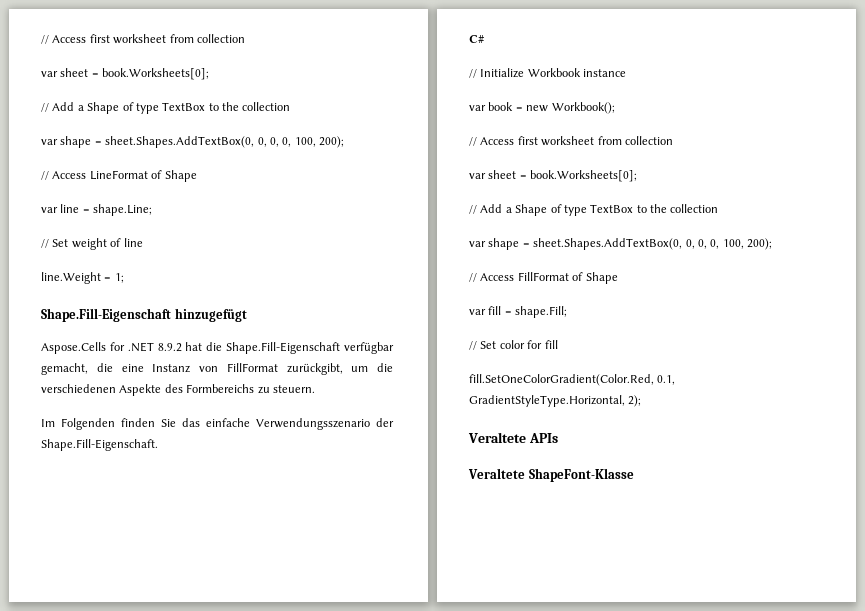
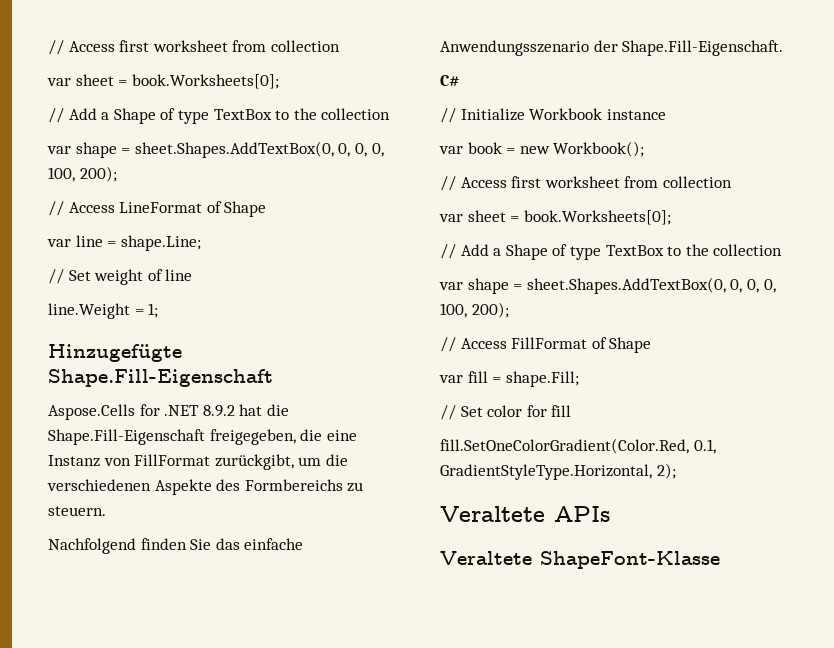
[41,308,247,322] Shape.Fill-Eigenschaft hinzugefügt -> [48,344,182,362] [48,369,273,387] Hinzugefügte Shape.Fill-Eigenschaft
[344,342,394,354] [41,363,88,375] verfügbar gemacht, -> [209,429,296,445] freigegeben,
[41,418,115,430] Im Folgenden -> [48,538,136,554] Nachfolgend
[256,418,370,430] Verwendungsszenario -> [440,40,589,56] Anwendungsszenario

